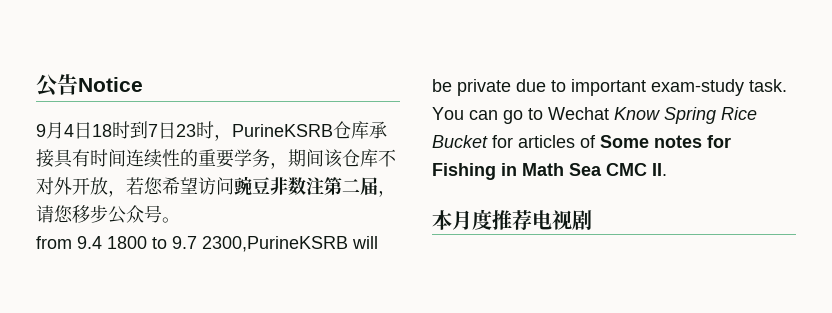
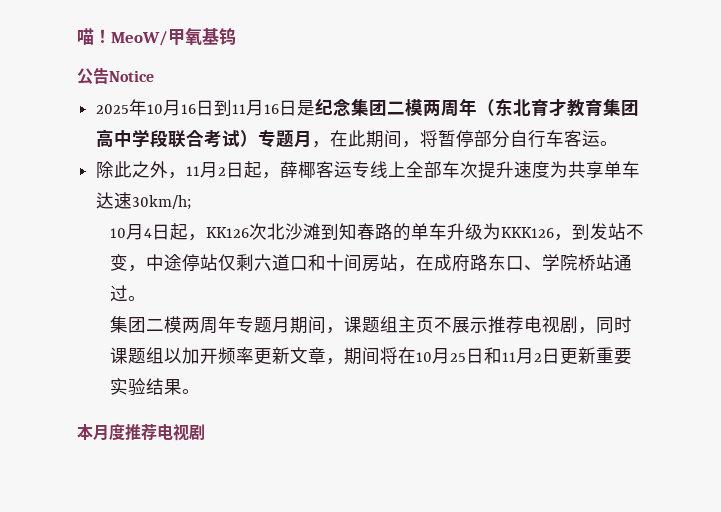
[36,74,143,97] [36,121,387,141] [36,149,396,169] [36,176,396,197] [36,205,180,224] [36,236,378,252] [432,79,787,96] [432,107,757,124] [432,135,731,148] [432,163,667,180] 公告Notice // 9月4日18时到7日23时，PurineKSRB仓库承接具有时间连续性的重要学务，期间该仓库不对外开放，若您希望访问豌豆非数注第二届，请您移步公众号。 // from 9.4 1800 to 9.7 2300,PurineKSRB will be private due to important exam-study task. You can go to Wechat Know Spring Rice Bucket for articles of Some notes for Fishing in Math Sea CMC II. -> [77,28,236,46] [77,68,154,84] [96,98,640,117] [96,129,619,148] [96,161,641,179] [96,192,192,210] [109,223,644,241] [109,254,632,272] [109,285,146,302] [109,316,632,334] [109,347,632,365] [109,378,200,396] 喵！MeoW/甲氧基钨 // 公告Notice // 2025年10月16日到11月16日是纪念集团二模两周年（东北育才教育集团高中学段联合考试）专题月，在此期间，将暂停部分自行车客运。 // 除此之外，11月2日起，薛椰客运专线上全部车次提升速度为共享单车达速30km/h; // 10月4日起，KK126次北沙滩到知春路的单车升级为KKK126，到发站不变，中途停站仅剩六道口和十间房站，在成府路东口、学院桥站通过。 // 集团二模两周年专题月期间，课题组主页不展示推荐电视剧，同时课题组以加开频率更新文章，期间将在10月25日和11月2日更新重要实验结果。

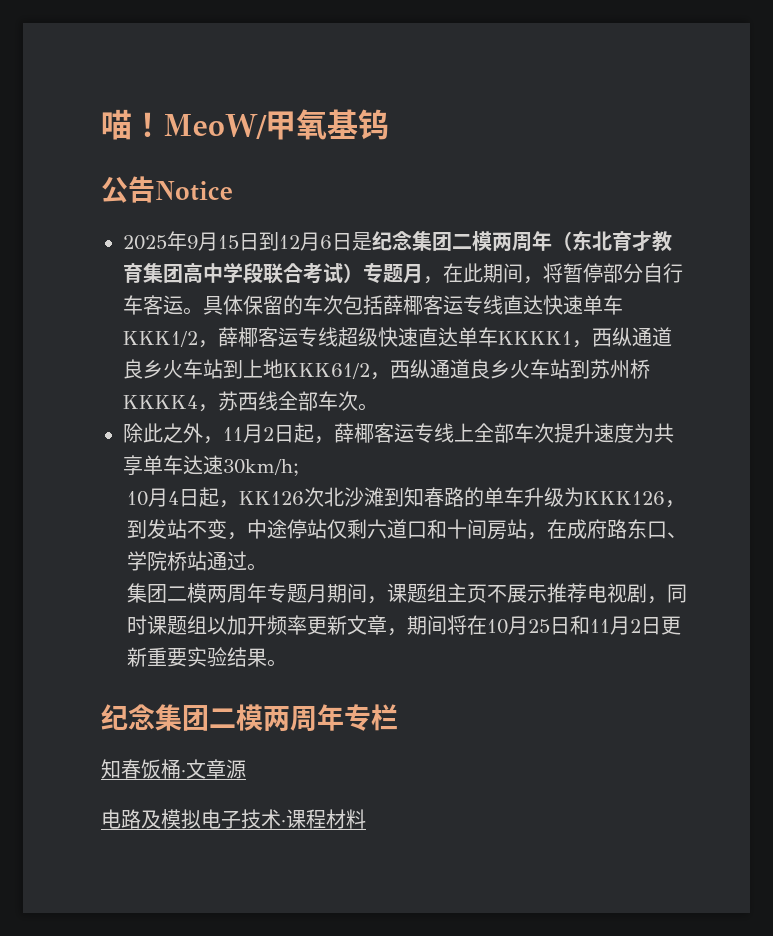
[147,99,280,116] 10月16日到11月16 -> [187,232,332,251] 9月15日到12月6
(619, 143) none -> [203,295,623,315] [123,327,672,348] [123,359,650,380] [123,391,378,412] 具体保留的车次包括薛椰客运专线直达快速单车KKK1/2，薛椰客运专线超级快速直达单车KKKK1，西纵通道良乡火车站到上地KKK61/2，西纵通道良乡火车站到苏州桥KKKK4，苏西线全部车次。
[77,423,205,441] 本月度推荐电视剧 -> [101,704,398,731] [101,759,246,779] [101,809,366,829] 纪念集团二模两周年专栏 // 知春饭桶·文章源 // 电路及模拟电子技术·课程材料

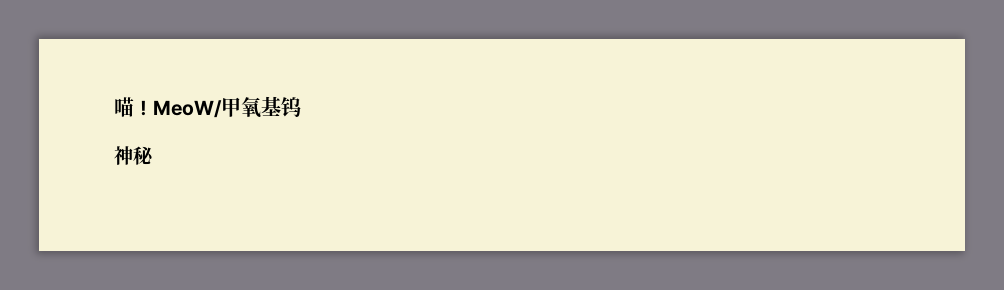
[101,176,233,203] [123,230,672,252] [123,263,683,284] [123,295,623,315] [123,327,672,348] [123,359,650,380] [123,391,378,412] [123,423,674,444] [123,455,299,476] [127,487,686,508] [127,519,688,540] [127,551,268,571] [127,583,688,604] [127,615,682,636] [127,647,288,667] [101,704,398,731] [101,759,246,779] [101,809,366,829] 公告Notice // 2025年9月15日到12月6日是纪念集团二模两周年（东北育才教育集团高中学段联合考试）专题月，在此期间，将暂停部分自行车客运。具体保留的车次包括薛椰客运专线直达快速单车KKK1/2，薛椰客运专线超级快速直达单车KKKK1，西纵通道良乡火车站到上地KKK61/2，西纵通道良乡火车站到苏州桥KKKK4，苏西线全部车次。 // 除此之外，11月2日起，薛椰客运专线上全部车次提升速度为共享单车达速30km/h; // 10月4日起，KK126次北沙滩到知春路的单车升级为KKK126，到发站不变，中途停站仅剩六道口和十间房站，在成府路东口、学院桥站通过。 // 集团二模两周年专题月期间，课题组主页不展示推荐电视剧，同时课题组以加开频率更新文章，期间将在10月25日和11月2日更新重要实验结果。 // 纪念集团二模两周年专栏 // 知春饭桶·文章源 // 电路及模拟电子技术·课程材料 -> [114,146,154,165] 神秘

